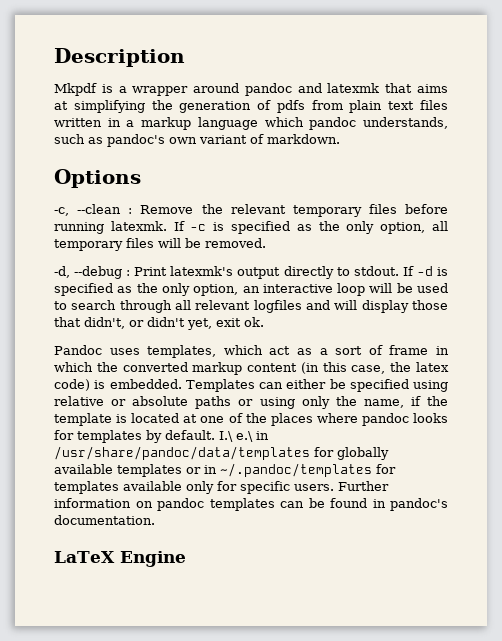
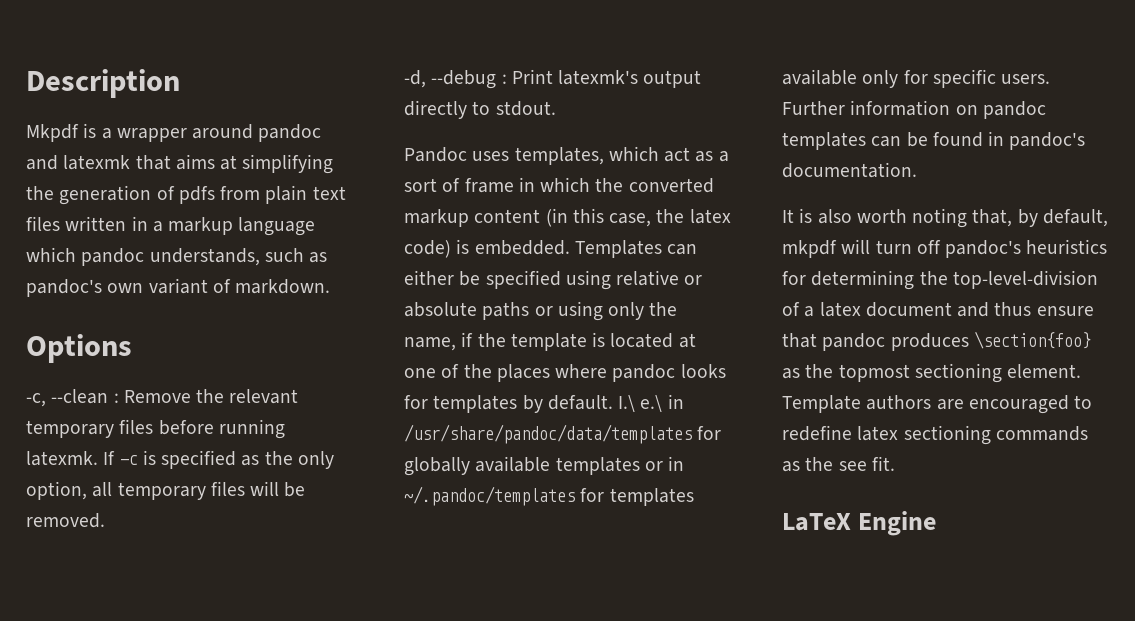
[402,266,448,276] [54,283,449,296] [54,300,448,313] [54,317,264,330] If -d is specified as the only option, an interactive loop will be used to search through all relevant logfiles and will display those that didn't, or didn't yet, exit ok. -> (556, 108) none
(155, 520) none -> [782,208,1108,228] [782,239,1108,258] [782,270,1098,290] [782,302,1094,317] [782,331,1091,351] [782,363,1082,383] [782,395,1093,414] [782,425,1088,445] [782,456,895,472] // It is also worth noting that, by default, mkpdf will turn off pandoc's heuristics for determining the top-level-division of a latex document and thus ensure that pandoc produces \section{foo} as the topmost sectioning element. Template authors are encouraged to redefine latex sectioning commands as the see fit.

